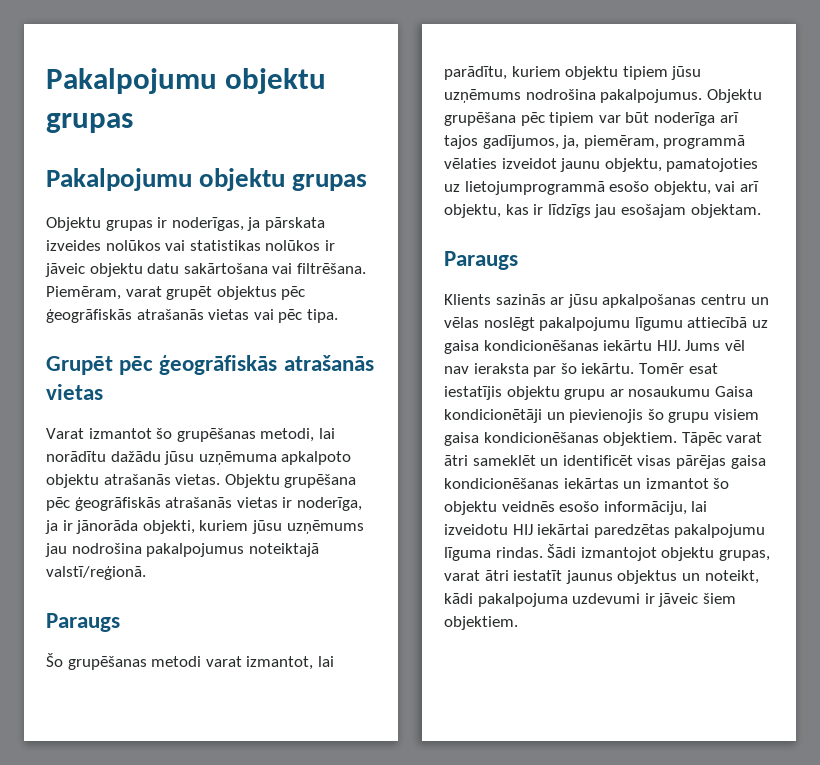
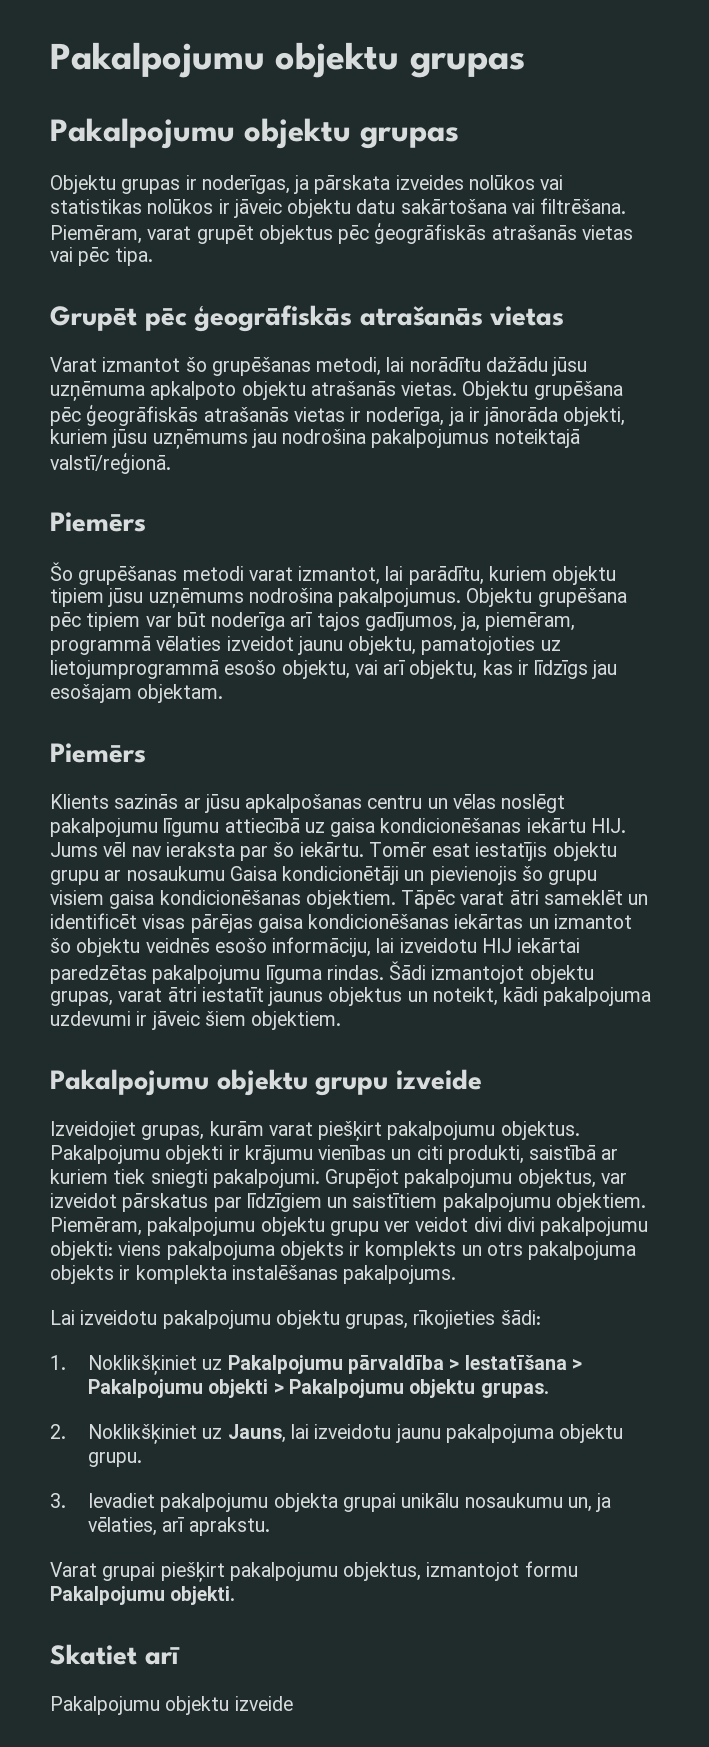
[46,613,120,632] Paraugs -> [50,512,146,532] Piemērs
[444,251,518,270] Paraugs -> [50,743,146,763] Piemērs
(518, 623) none -> [50,1069,482,1096] [50,1121,580,1141] [50,1145,619,1164] [50,1169,627,1188] [50,1193,646,1212] [50,1217,649,1236] [50,1241,637,1260] [50,1265,457,1284] [50,1310,541,1329] [50,1355,582,1375] [88,1379,549,1398] [50,1424,624,1444] [88,1452,143,1467] [50,1493,612,1512] [88,1517,270,1536] [50,1561,578,1582] [50,1586,236,1605] [50,1644,180,1665] [50,1696,293,1715] // Pakalpojumu objektu grupu izveide // Izveidojiet grupas, kurām varat piešķirt pakalpojumu objektus. Pakalpojumu objekti ir krājumu vienības un citi produkti, saistībā ar kuriem tiek sniegti pakalpojumi. Grupējot pakalpojumu objektus, var izveidot pārskatus par līdzīgiem un saistītiem pakalpojumu objektiem. Piemēram, pakalpojumu objektu grupu ver veidot divi divi pakalpojumu objekti: viens pakalpojuma objekts ir komplekts un otrs pakalpojuma objekts ir komplekta instalēšanas pakalpojums. // Lai izveidotu pakalpojumu objektu grupas, rīkojieties šādi: // 1. Noklikšķiniet uz Pakalpojumu pārvaldība > Iestatīšana > Pakalpojumu objekti > Pakalpojumu objektu grupas. // 2. Noklikšķiniet uz Jauns, lai izveidotu jaunu pakalpojuma objektu grupu. // 3. Ievadiet pakalpojumu objekta grupai unikālu nosaukumu un, ja vēlaties, arī aprakstu. // Varat grupai piešķirt pakalpojumu objektus, izmantojot formu Pakalpojumu objekti. // Skatiet arī // Pakalpojumu objektu izveide

